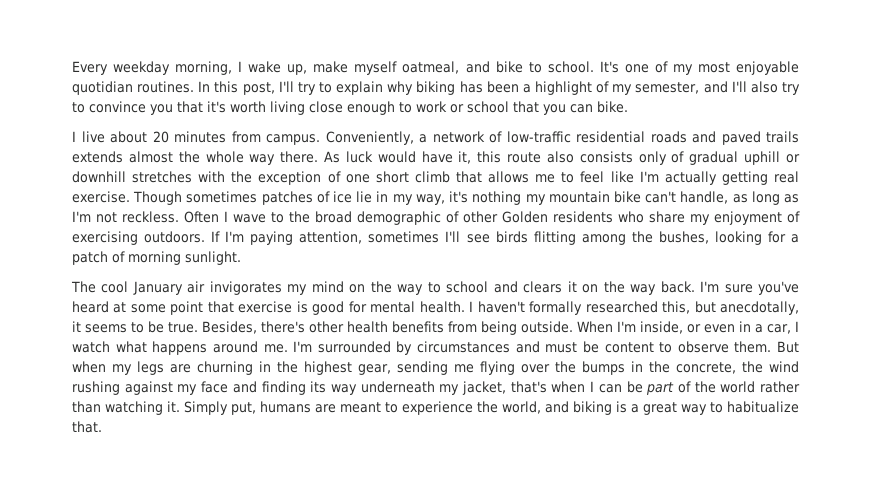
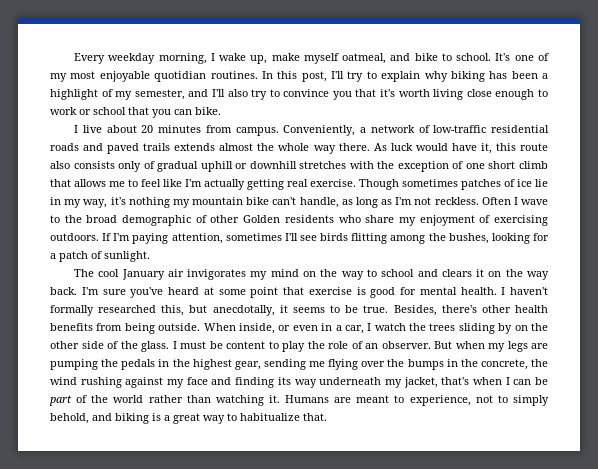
[128,251,181,265] morning -> (102, 255) none
[617,321,636,332] I'm -> (236, 327) none
[115,341,772,355] what happens around me. I'm surrounded by circumstances and must be content to observe them. -> [409,323,549,334] [50,341,431,352] the trees sliding by on the other side of the glass. I must be content to play the role of an observer.
[197,361,253,375] churning -> [50,359,156,370] pumping the pedals
[184,401,541,415] Simply put, humans are meant to experience the world, -> [285,395,549,406] [50,413,89,424] Humans are meant to experience, not to simply behold,

